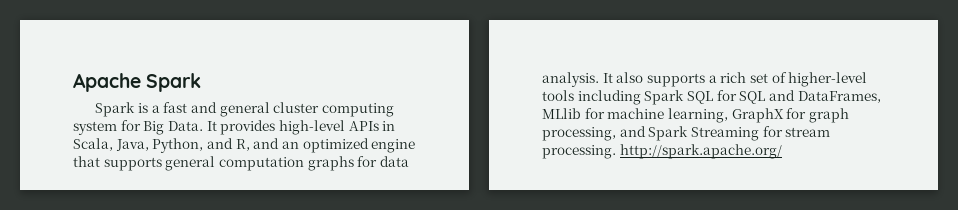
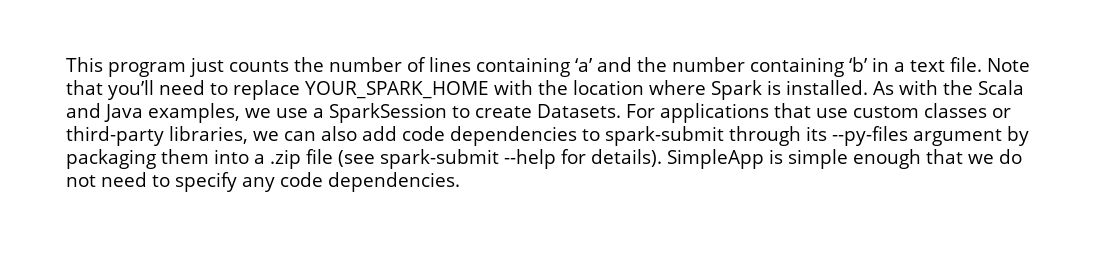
[73,73,202,92] [95,102,394,117] [73,120,396,135] [73,138,416,153] [73,156,409,171] [542,72,868,87] [542,90,881,105] [542,108,849,123] [542,126,831,141] [542,144,782,159] Apache Spark // Spark is a fast and general cluster computing system for Big Data. It provides high-level APIs in Scala, Java, Python, and R, and an optimized engine that supports general computation graphs for data analysis. It also supports a rich set of higher-level tools including Spark SQL for SQL and DataFrames, MLlib for machine learning, GraphX for graph processing, and Spark Streaming for stream processing. http://spark.apache.org/ -> [66,57,1030,77] [66,80,1024,100] [66,103,1011,123] [66,126,1029,146] [66,149,1022,169] [66,172,460,192] This program just counts the number of lines containing ‘a’ and the number containing ‘b’ in a text file. Note that you’ll need to replace YOUR_SPARK_HOME with the location where Spark is installed. As with the Scala and Java examples, we use a SparkSession to create Datasets. For applications that use custom classes or third-party libraries, we can also add code dependencies to spark-submit through its --py-files argument by packaging them into a .zip file (see spark-submit --help for details). SimpleApp is simple enough that we do not need to specify any code dependencies.

